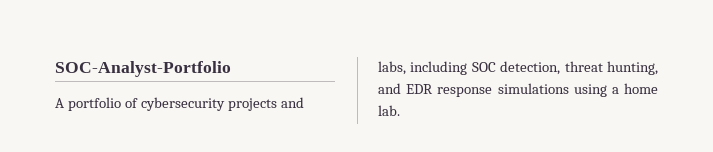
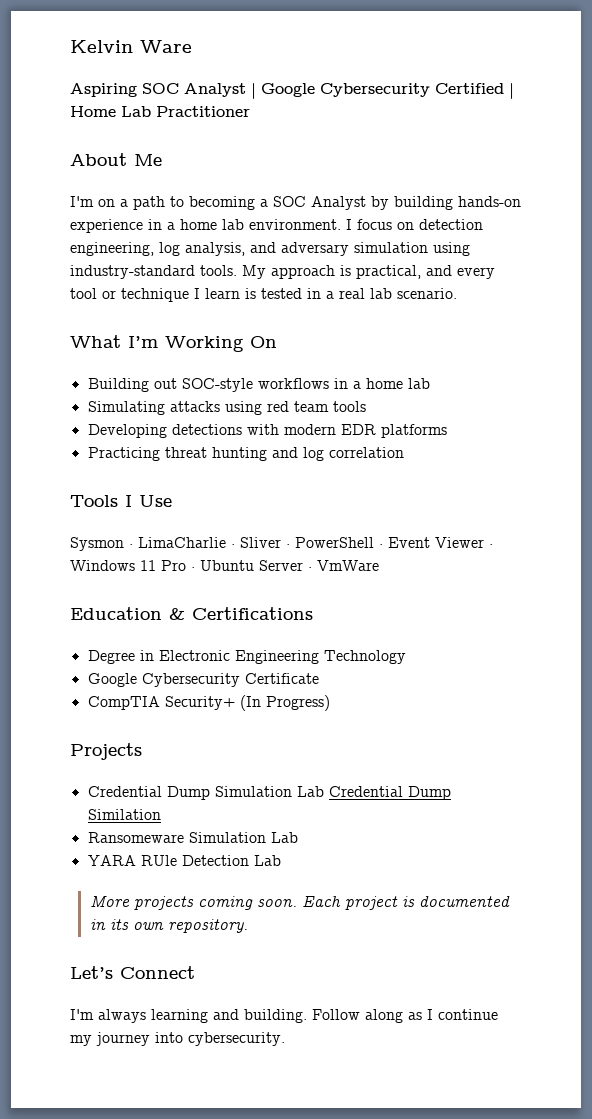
[55,61,231,77] [55,97,304,111] [378,61,658,75] [378,83,658,97] [378,105,400,116] SOC-Analyst-Portfolio // A portfolio of cybersecurity projects and labs, including SOC detection, threat hunting, and EDR response simulations using a home lab. -> [70,40,192,53] [70,83,514,99] [70,106,250,117] [70,153,162,166] [70,196,521,210] [70,219,483,233] [70,242,470,256] [70,265,495,279] [70,288,457,302] [70,335,277,352] [87,378,430,392] [87,401,366,415] [87,424,447,438] [87,447,404,461] [70,495,172,507] [70,537,493,551] [70,560,379,571] [70,607,313,620] [87,650,406,664] [87,673,319,687] [87,695,330,711] [70,743,142,760] [87,786,451,800] [87,809,161,820] [87,832,298,843] [87,855,281,866] [89,895,510,910] [89,919,248,933] [70,966,195,979] [70,1009,498,1023] [70,1032,285,1046] Kelvin Ware // Aspiring SOC Analyst | Google Cybersecurity Certified | Home Lab Practitioner // About Me // I'm on a path to becoming a SOC Analyst by building hands-on experience in a home lab environment. I focus on detection engineering, log analysis, and adversary simulation using industry-standard tools. My approach is practical, and every tool or technique I learn is tested in a real lab scenario. // What I’m Working On // Building out SOC-style workflows in a home lab // Simulating attacks using red team tools // Developing detections with modern EDR platforms // Practicing threat hunting and log correlation // Tools I Use // Sysmon · LimaCharlie · Sliver · PowerShell · Event Viewer · Windows 11 Pro · Ubuntu Server · VmWare // Education & Certifications // Degree in Electronic Engineering Technology // Google Cybersecurity Certificate // CompTIA Security+ (In Progress) // Projects // Credential Dump Simulation Lab Credential Dump Similation // Ransomeware Simulation Lab // YARA RUle Detection Lab // More projects coming soon. Each project is documented in its own repository. // Let’s Connect // I'm always learning and building. Follow along as I continue my journey into cybersecurity.

